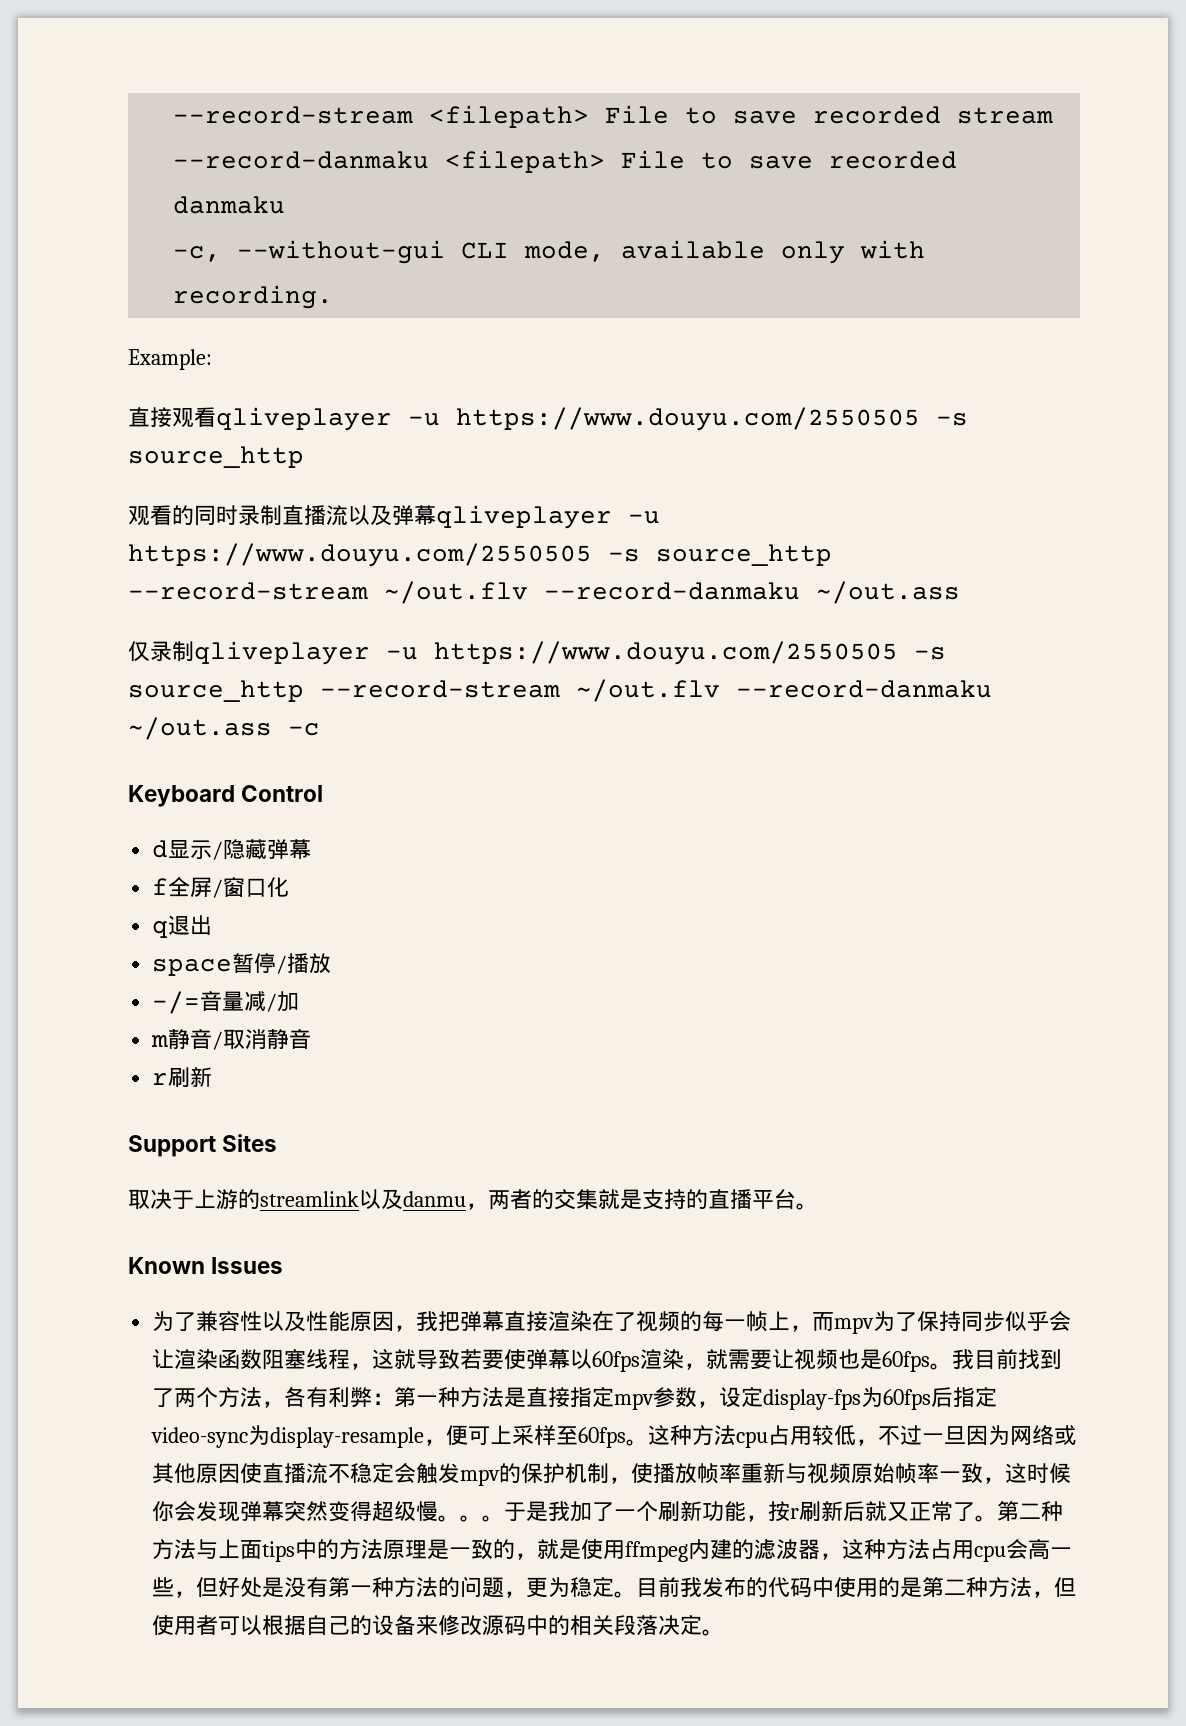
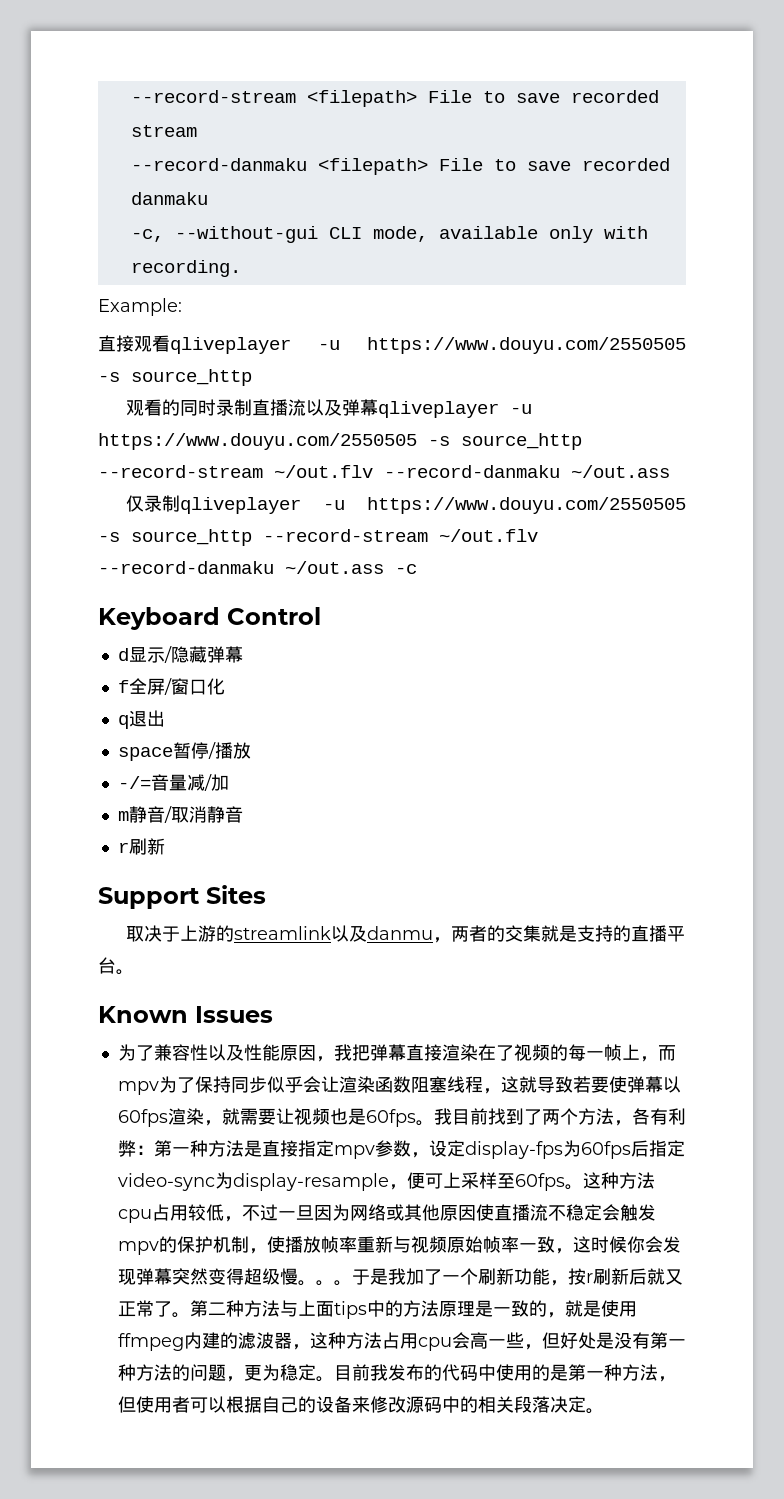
[944,1579,967,1595] 二 -> [585,1371,604,1379] 一

